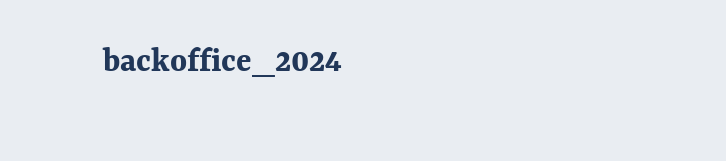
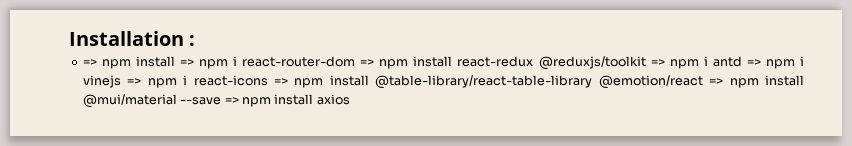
[102,47,342,77] backoffice_2024 -> [69,31,196,46] [82,56,805,70] [82,75,804,89] [82,94,350,108] Installation : // => npm install => npm i react-router-dom => npm install react-redux @reduxjs/toolkit => npm i antd => npm i vinejs => npm i react-icons => npm install @table-library/react-table-library @emotion/react => npm install @mui/material --save => npm install axios

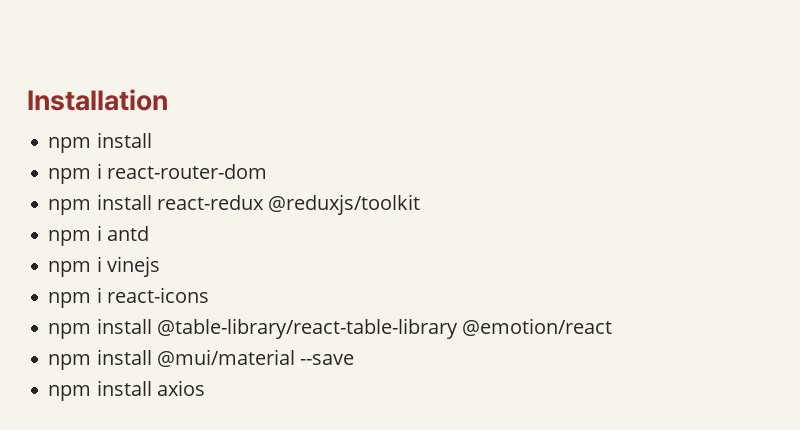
[189,35,196,46] [82,56,194,69] : // => npm install => -> [48,132,152,153] // npm install //
[360,59,375,66] => -> (267, 171) //
[650,59,665,66] => -> (421, 204) //
[746,59,761,66] => -> (149, 233) //
[127,78,142,85] => -> (160, 266) //
[273,78,288,85] => -> (209, 295) //
[709,78,724,85] => -> (613, 327) //
[224,97,239,104] => -> (355, 359) //

